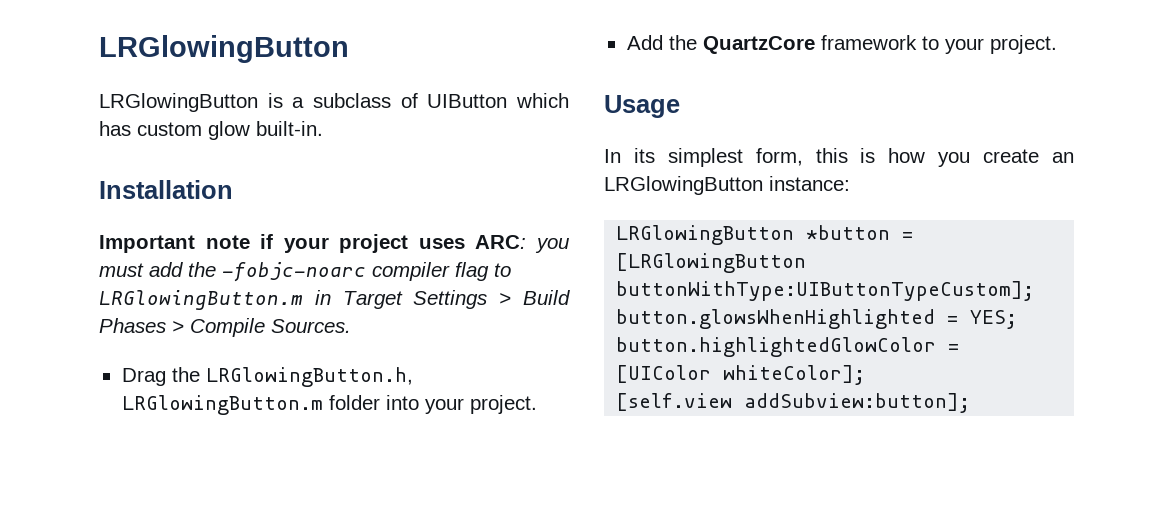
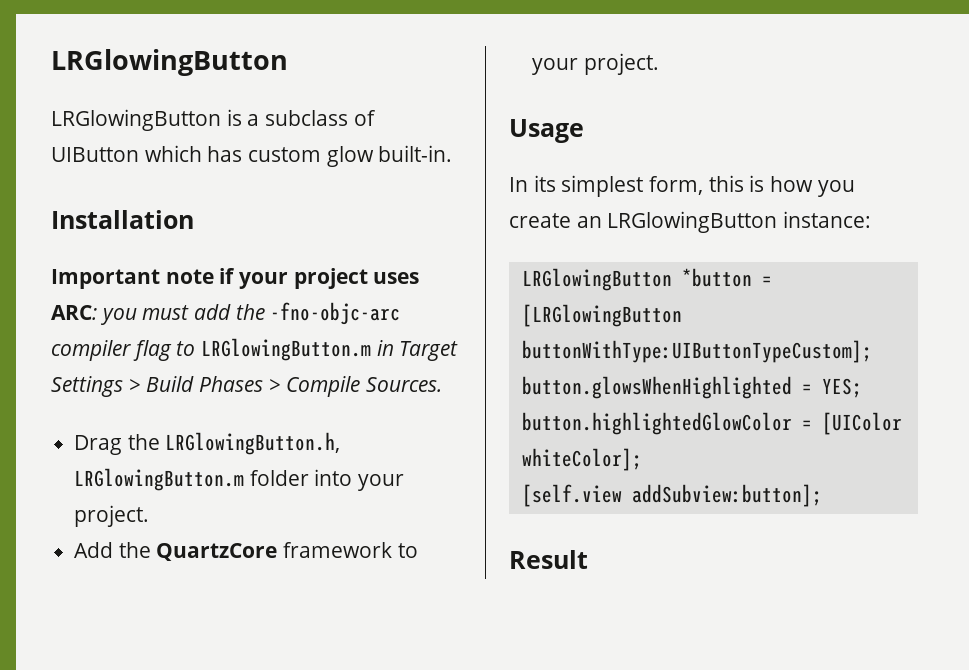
[222,262,366,282] -fobjc-noarc -> [270,302,401,325] -fno-objc-arc
(971, 403) none -> [509,550,588,569] // Result

